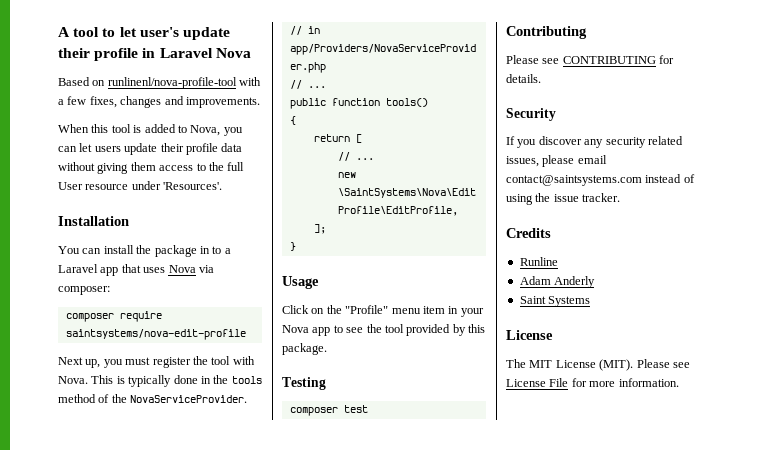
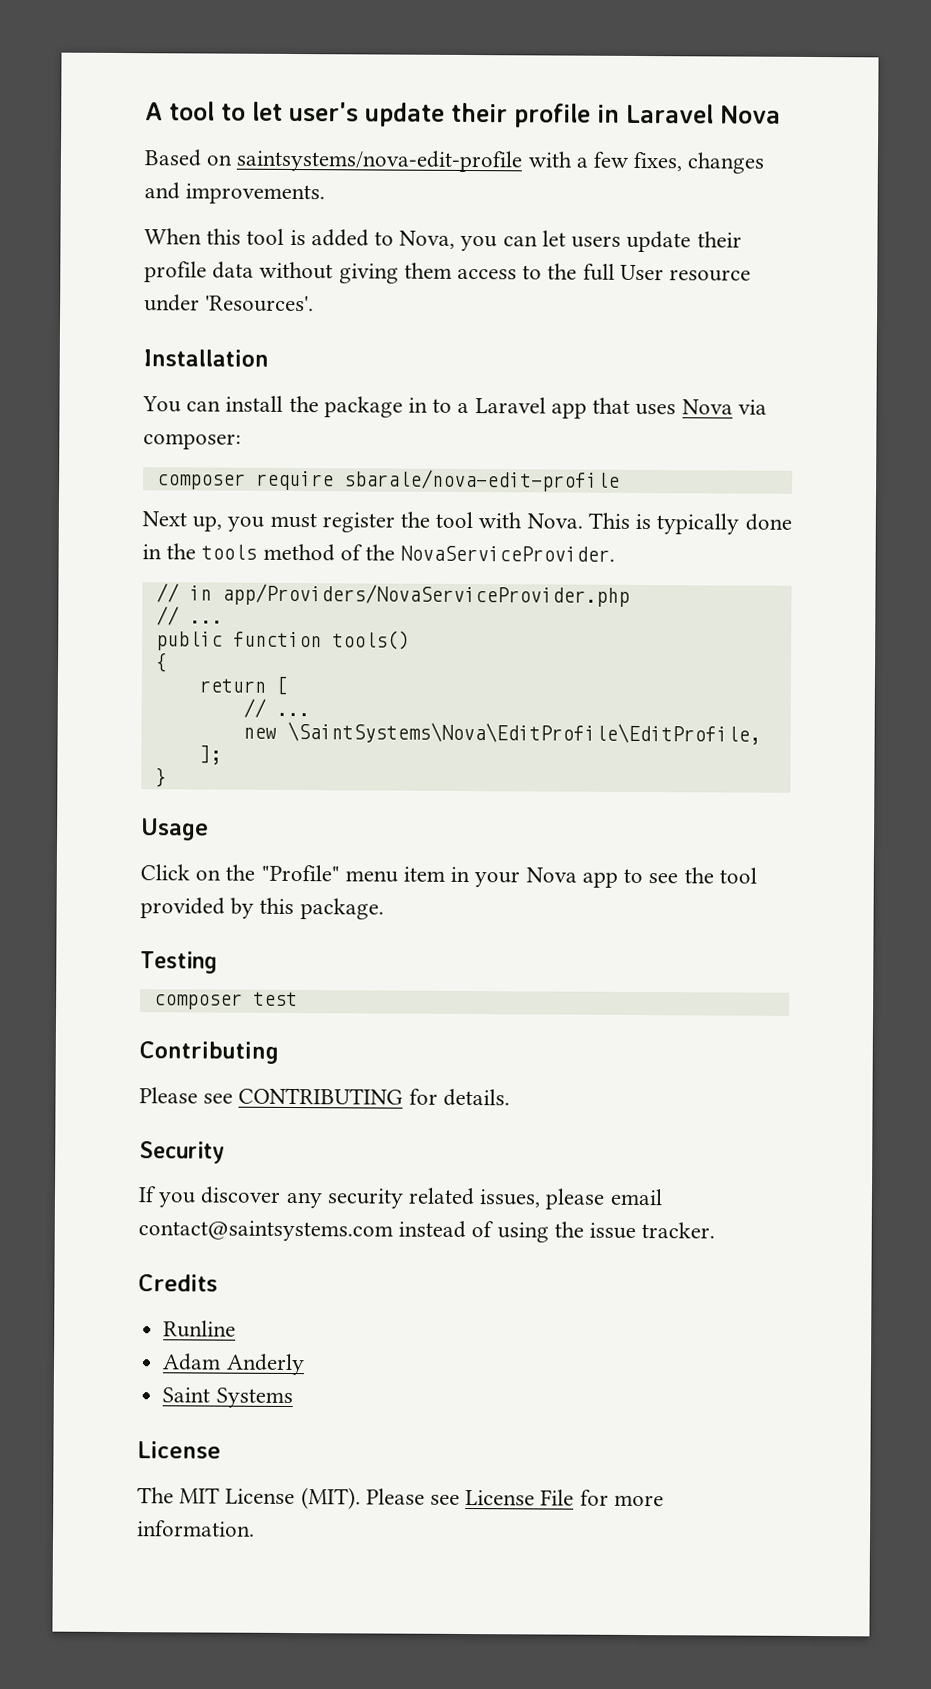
[107,77,237,89] runlinenl/nova-profile-tool -> [236,149,523,173] saintsystems/nova-edit-profile
[65,329,246,340] saintsystems/nova-edit-profile -> [343,469,620,492] sbarale/nova-edit-profile

